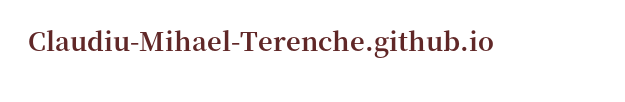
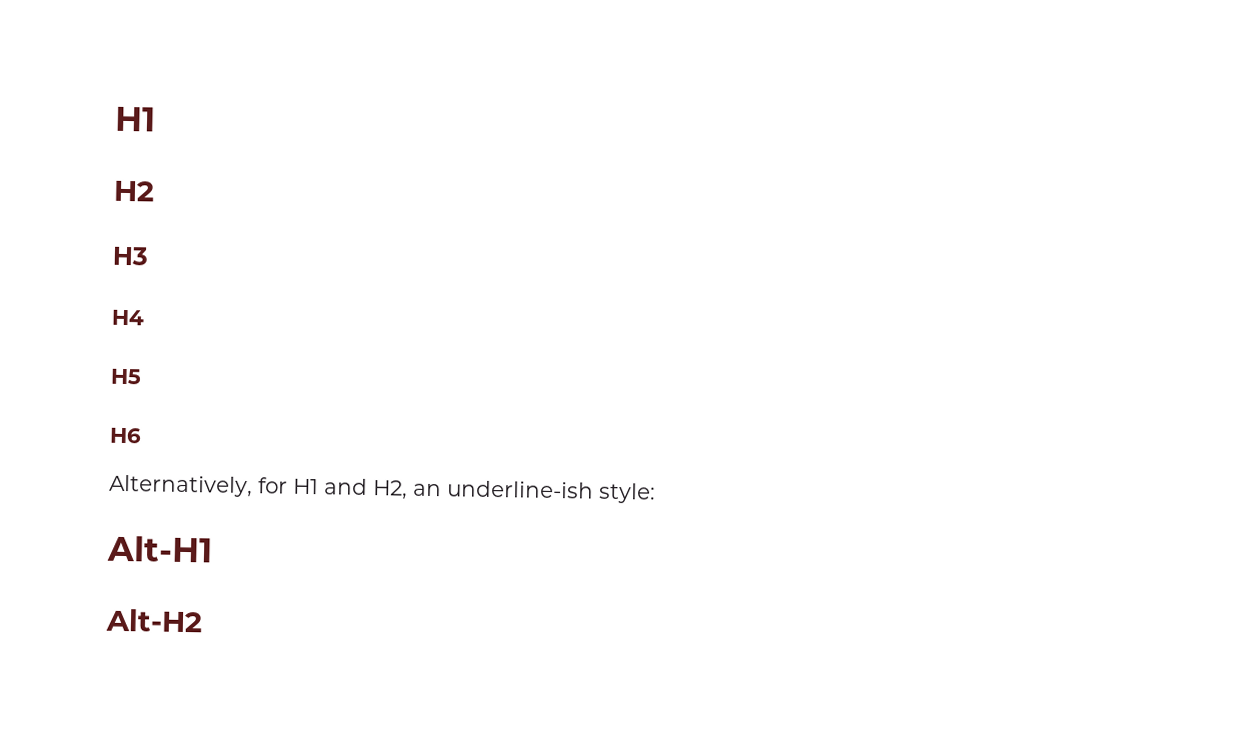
[28,30,494,58] Claudiu-Mihael-Terenche.github.io -> [114,106,156,132] [113,180,155,202] [112,246,149,266] [111,309,144,326] [110,368,142,385] [109,427,142,444] [108,474,656,504] [106,535,213,563] [105,608,203,633] H1 // H2 // H3 // H4 // H5 // H6 // Alternatively, for H1 and H2, an underline-ish style: // Alt-H1 // Alt-H2

